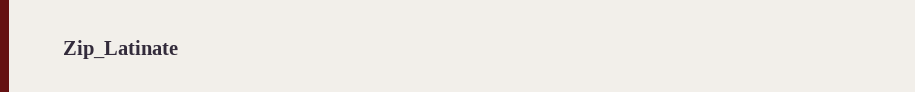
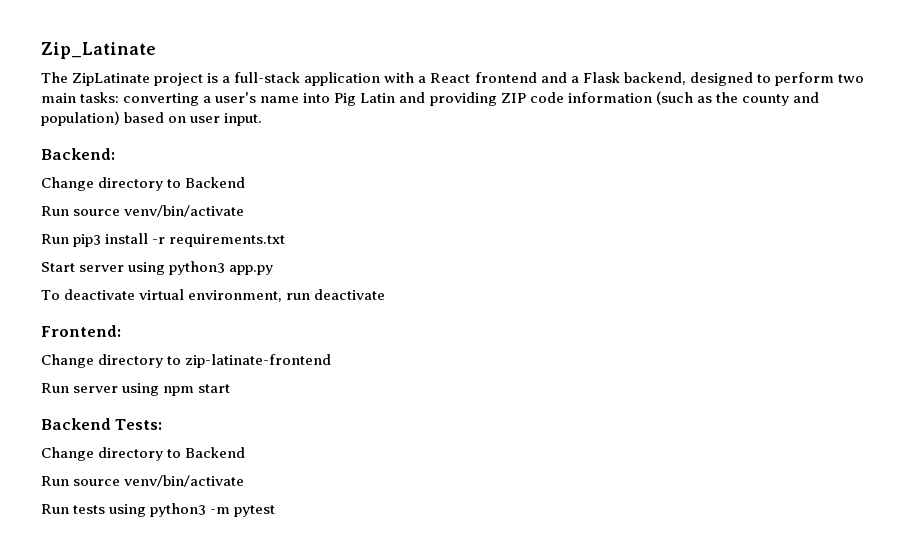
(178, 49) none -> [41,72,864,86] [41,91,819,106] [41,111,263,126] [41,148,115,160] [41,177,246,191] [41,205,245,217] [41,233,286,247] [41,261,274,275] [41,289,386,302] [41,325,121,337] [41,354,332,368] [41,383,231,396] [41,418,163,430] [41,447,246,461] [41,475,245,487] [41,503,276,517] // The ZipLatinate project is a full-stack application with a React frontend and a Flask backend, designed to perform two main tasks: converting a user's name into Pig Latin and providing ZIP code information (such as the county and population) based on user input. // Backend: // Change directory to Backend // Run source venv/bin/activate // Run pip3 install -r requirements.txt // Start server using python3 app.py // To deactivate virtual environment, run deactivate // Frontend: // Change directory to zip-latinate-frontend // Run server using npm start // Backend Tests: // Change directory to Backend // Run source venv/bin/activate // Run tests using python3 -m pytest

